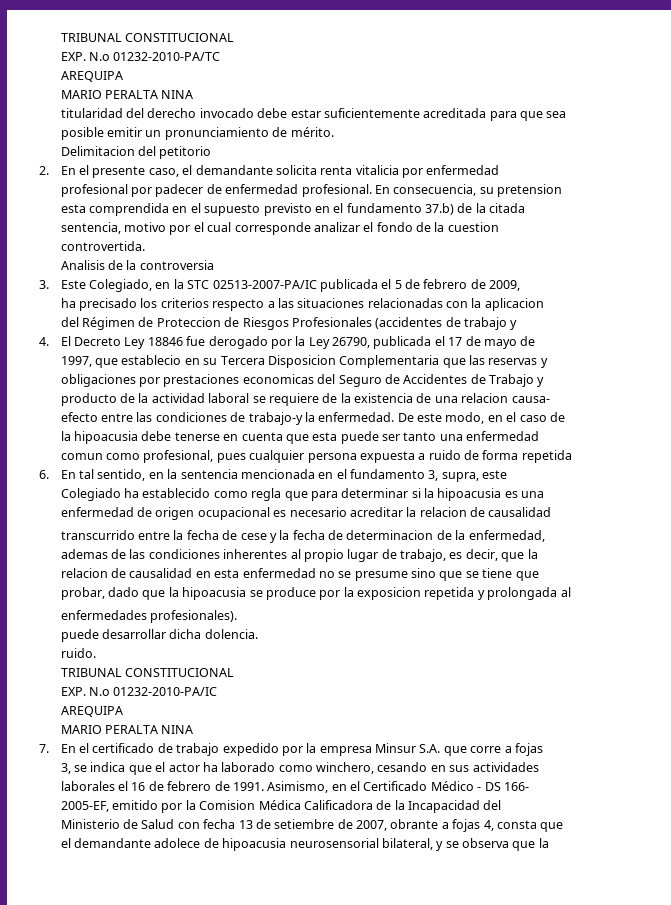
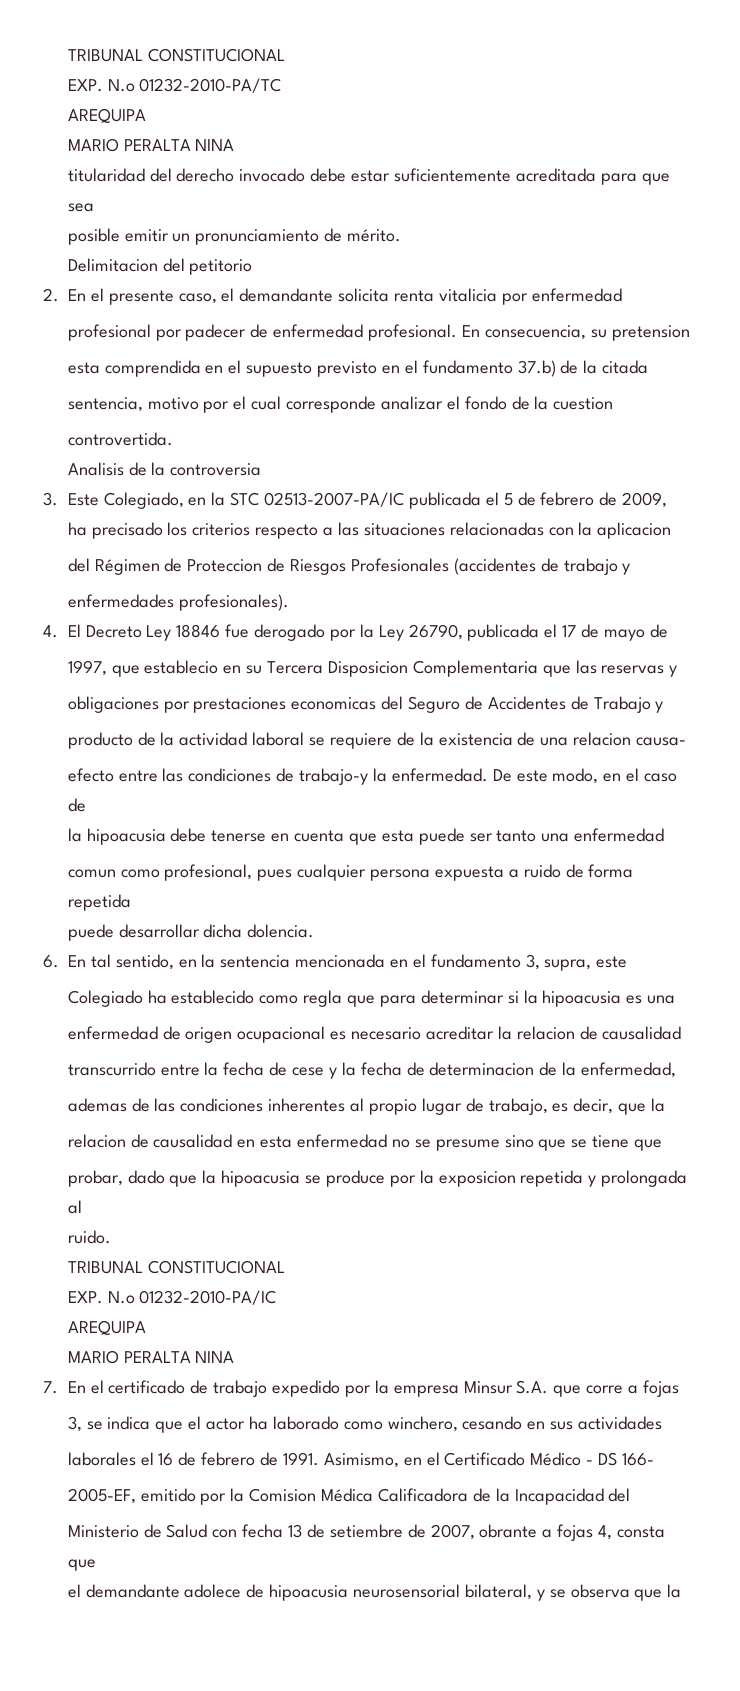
(518, 325) none -> [67,594,289,611] // enfermedades profesionales).
(572, 456) none -> [67,924,315,941] // puede desarrollar dicha dolencia.
[60,610,238,623] [60,629,258,642] // enfermedades profesionales). // puede desarrollar dicha dolencia. -> (82, 1207) none

